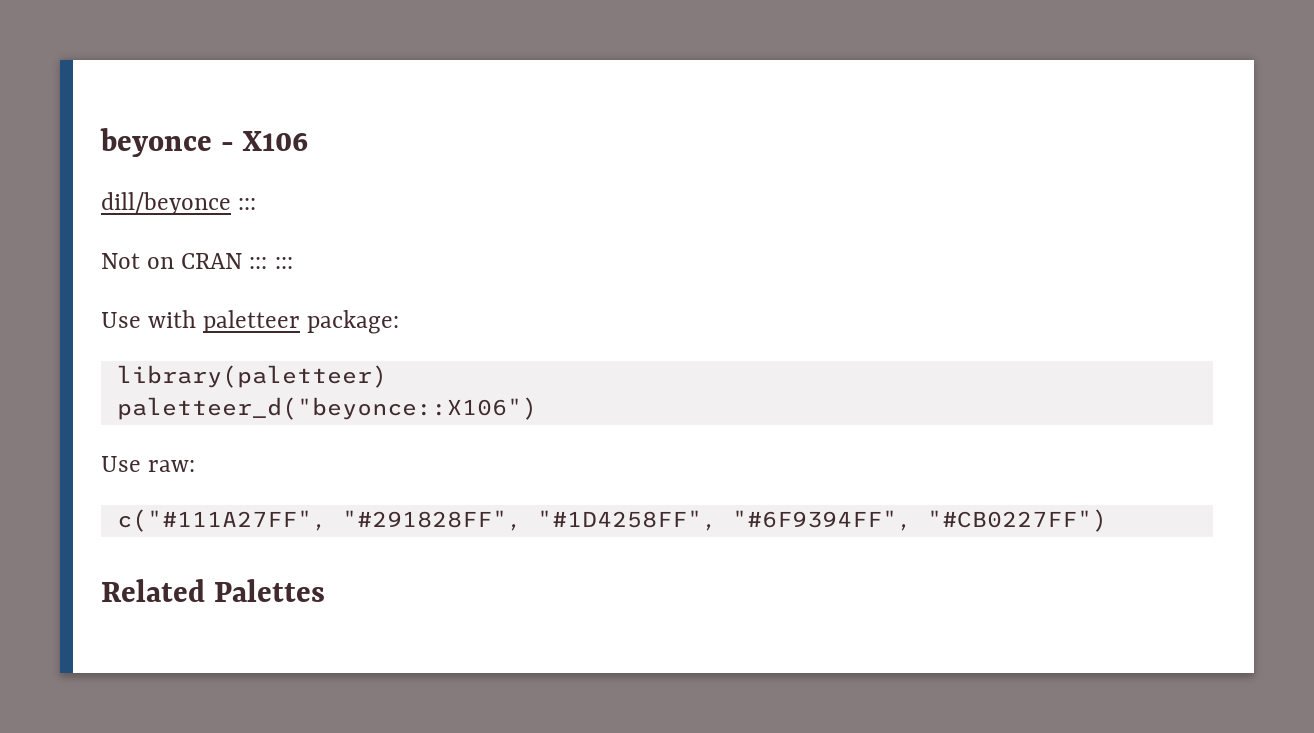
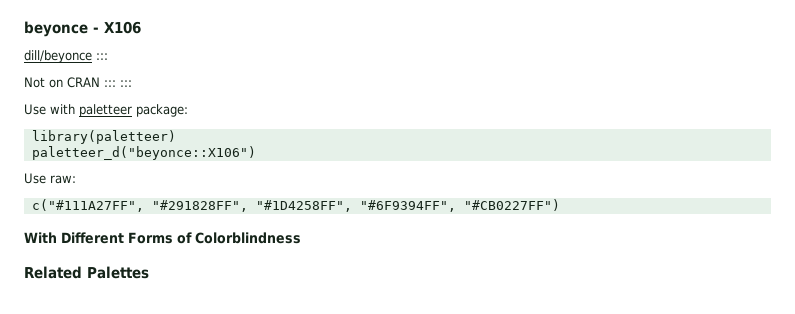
(1107, 520) none -> [24,232,301,244] // With Different Forms of Colorblindness

